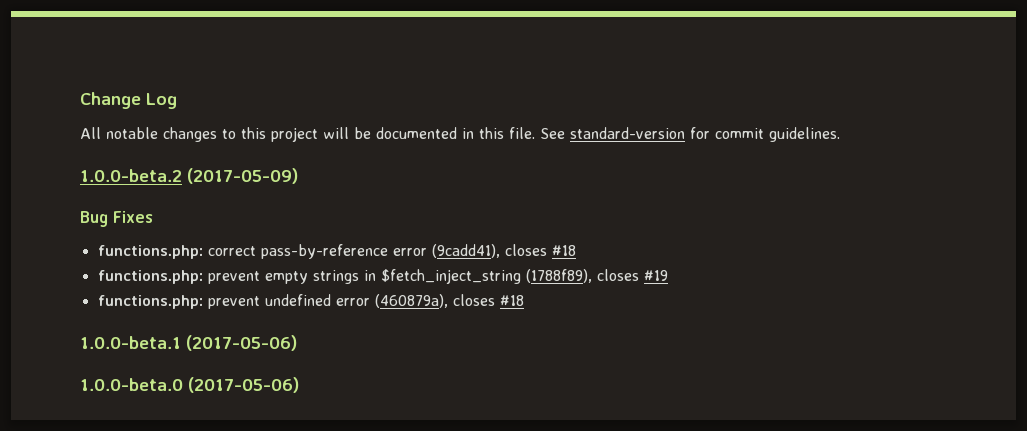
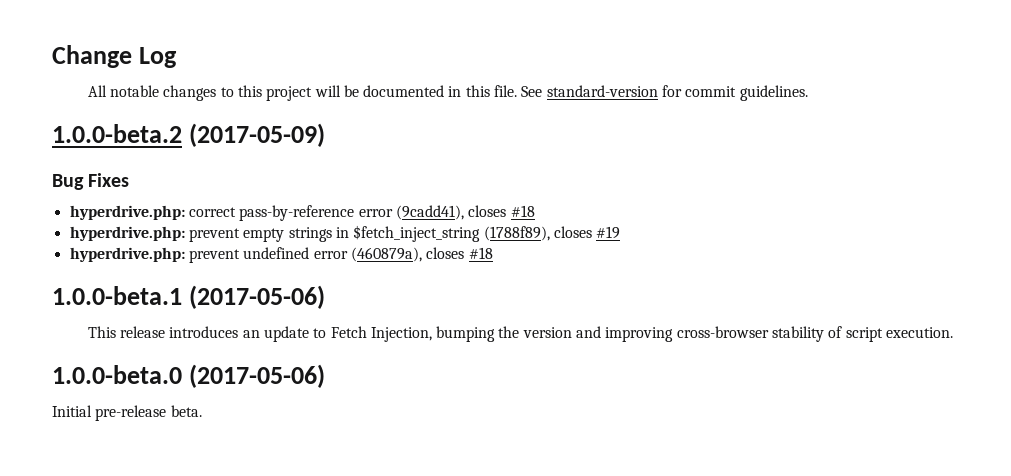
[97,245,203,259] functions.php: -> [69,205,185,220] hyperdrive.php:
[97,270,203,284] functions.php: -> [69,226,185,241] hyperdrive.php:
[97,295,203,309] functions.php: -> [69,247,185,262] hyperdrive.php:
(297, 343) none -> [87,326,954,342] // This release introduces an update to Fetch Injection, bumping the version and improving cross-browser stability of script execution.
(299, 385) none -> [52,405,202,421] // Initial pre-release beta.

